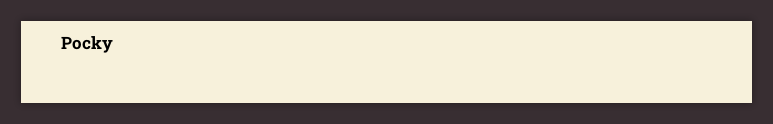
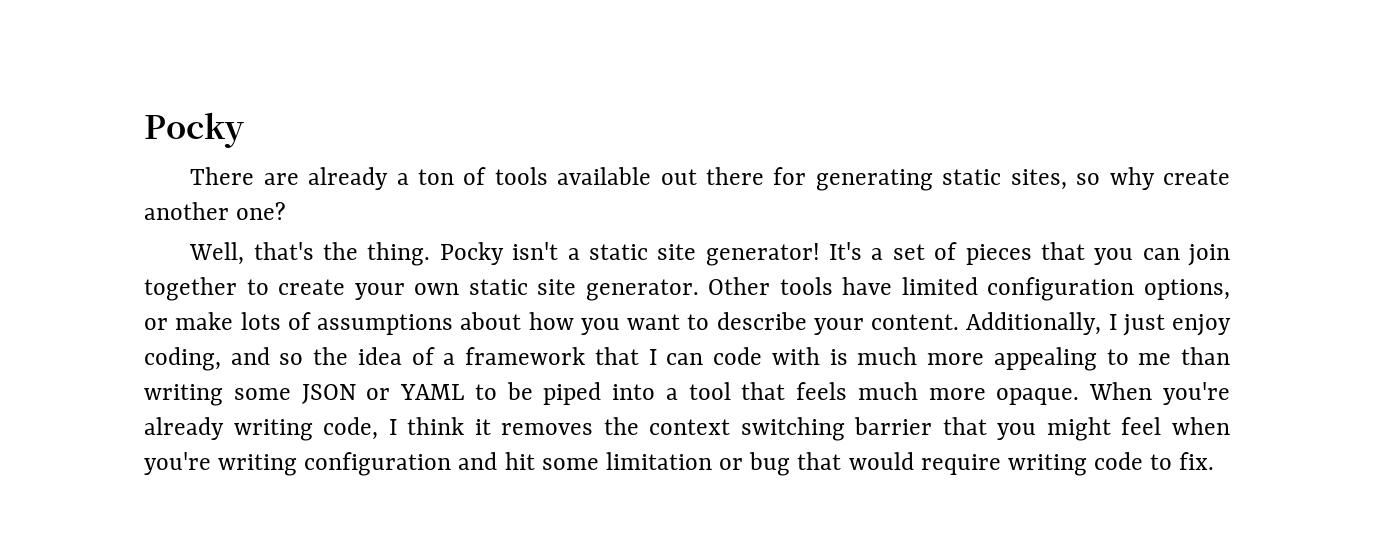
[61,36,113,53] Pocky -> [144,112,244,148] [190,167,1230,191] [144,202,287,220] [189,242,1230,266] [144,277,1230,301] [144,312,1231,336] [144,347,1230,371] [144,382,1230,406] [144,417,1230,441] [144,452,1215,476] Pocky // There are already a ton of tools available out there for generating static sites, so why create another one? // Well, that's the thing. Pocky isn't a static site generator! It's a set of pieces that you can join together to create your own static site generator. Other tools have limited configuration options, or make lots of assumptions about how you want to describe your content. Additionally, I just enjoy coding, and so the idea of a framework that I can code with is much more appealing to me than writing some JSON or YAML to be piped into a tool that feels much more opaque. When you're already writing code, I think it removes the context switching barrier that you might feel when you're writing configuration and hit some limitation or bug that would require writing code to fix.

